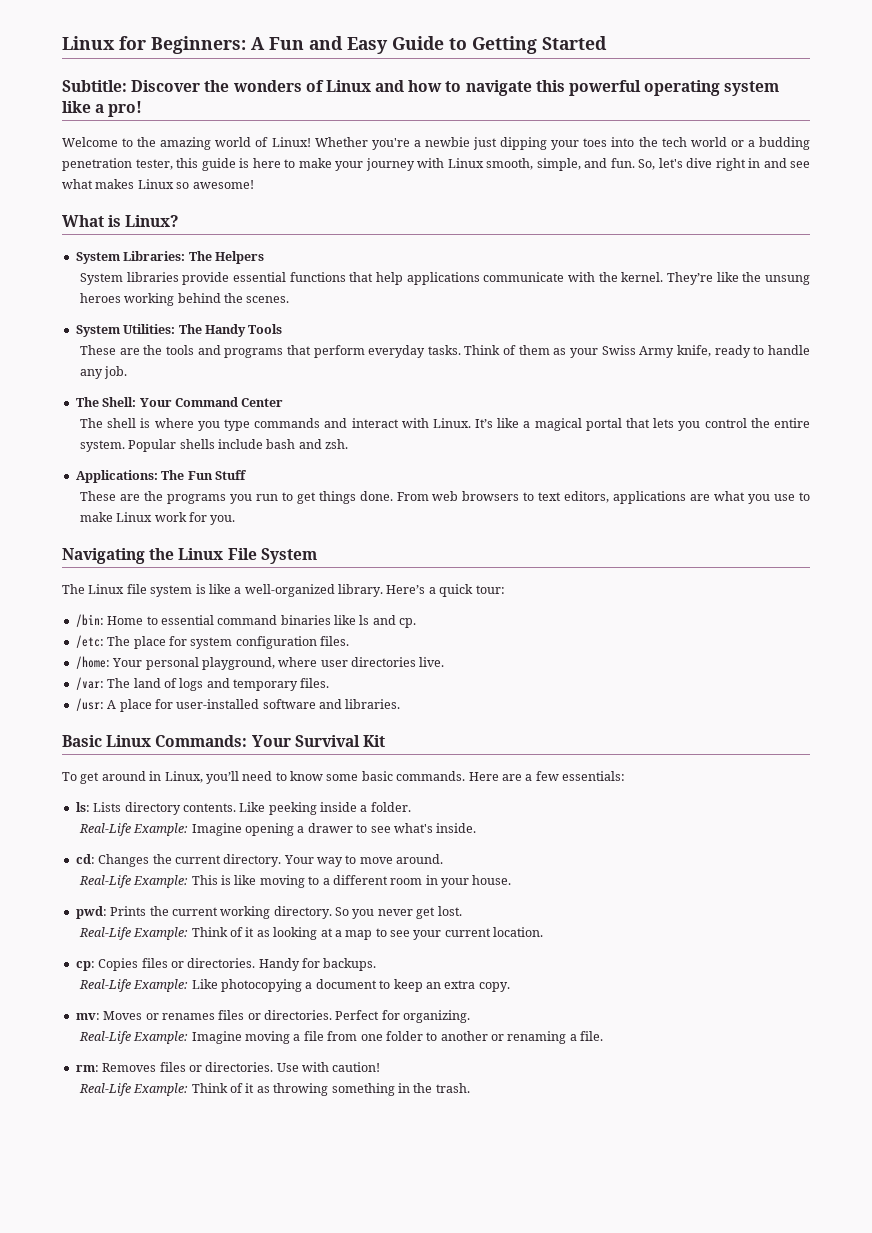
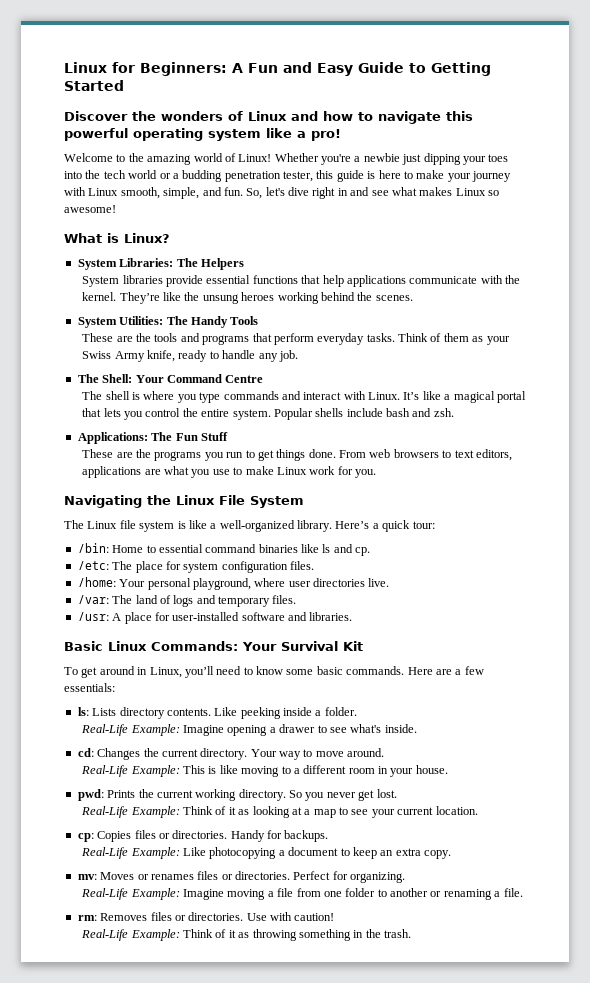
[62,80,127,92] Subtitle: -> (124, 85) none
[241,398,284,407] Center -> [225,375,264,383] Centre

